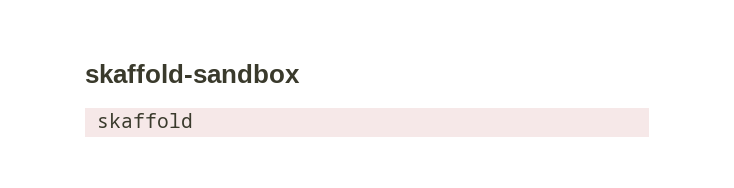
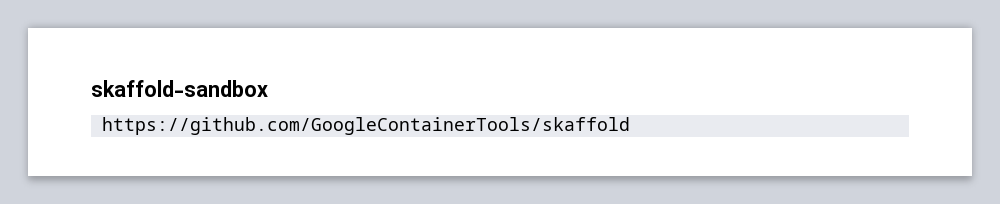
[97,113,194,128] skaffold -> [102,117,631,135] https://github.com/GoogleContainerTools/skaffold

